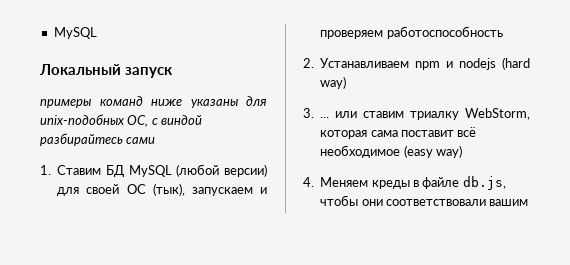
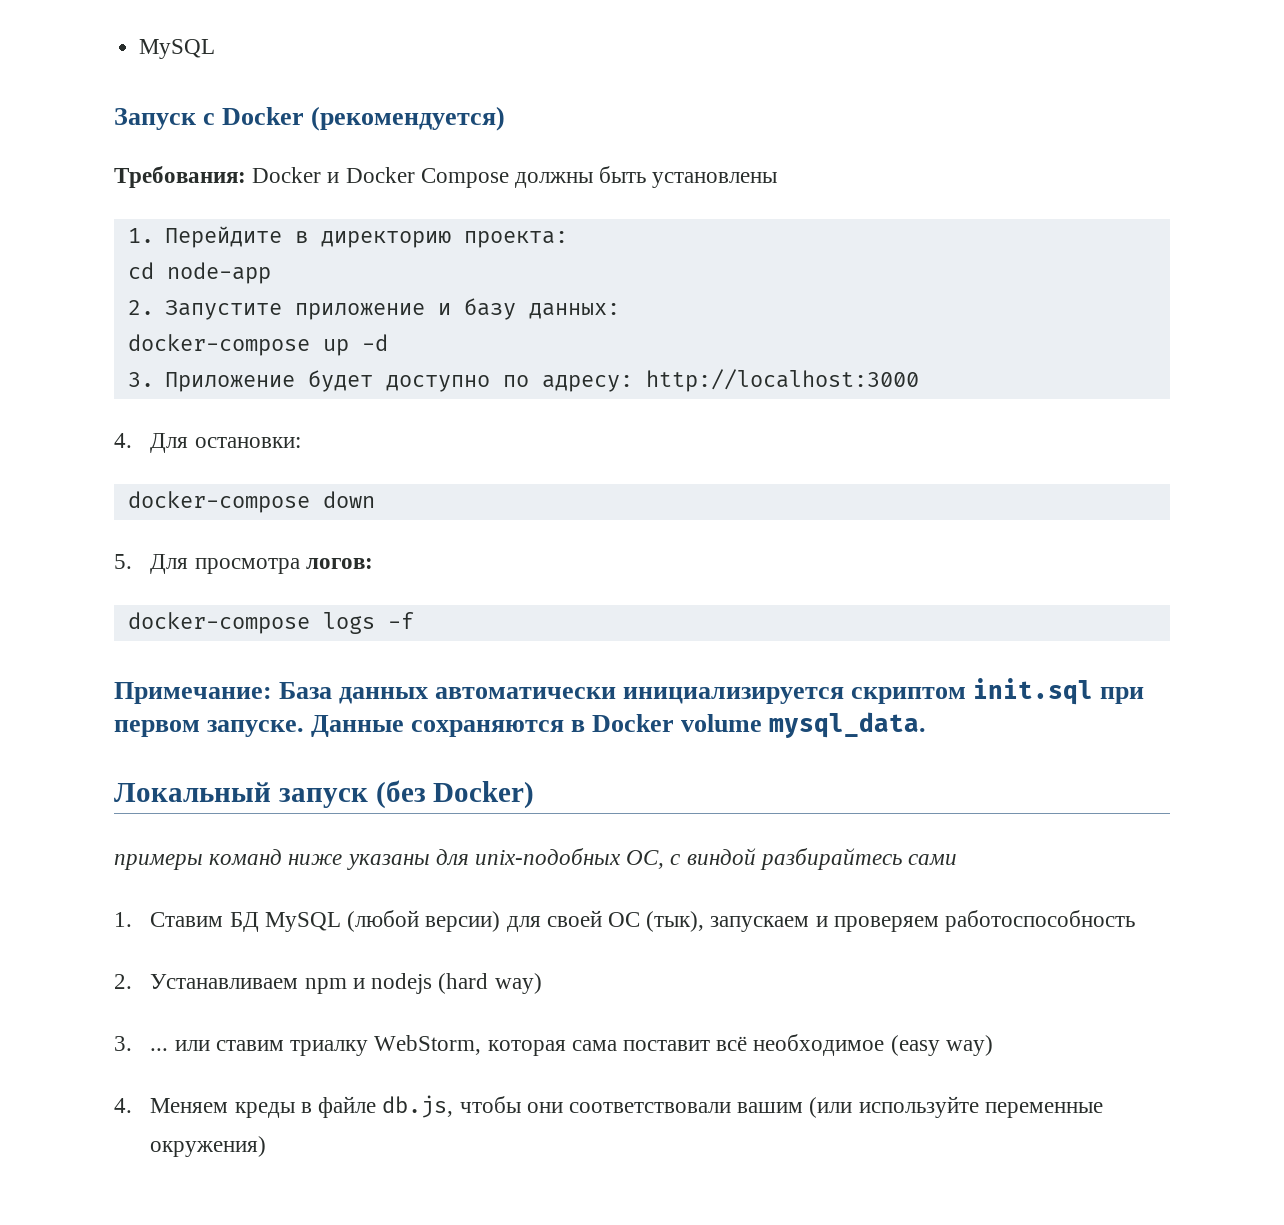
[53,27,97,39] MySQL -> [139,39,216,59] [114,106,506,131] [114,166,778,188] [127,226,569,248] [127,262,271,284] [127,298,621,320] [127,334,388,356] [127,369,920,392] [114,433,301,453] [127,491,375,513] [114,554,373,574] [127,612,414,634] [114,678,1145,705] [114,712,927,738] MySQL // Запуск с Docker (рекомендуется) // Требования: Docker и Docker Compose должны быть установлены // 1. Перейдите в директорию проекта: // cd node-app // 2. Запустите приложение и базу данных: // docker-compose up -d // 3. Приложение будет доступно по адресу: http://localhost:3000 // 4. Для остановки: // docker-compose down // 5. Для просмотра логов: // docker-compose logs -f // Примечание: База данных автоматически инициализируется скриптом init.sql при первом запуске. Данные сохраняются в Docker volume mysql_data.
(173, 72) none -> [375,780,535,809] (без Docker)
(529, 202) none -> [809,1096,1103,1118] [150,1136,267,1157] (или используйте переменные окружения)

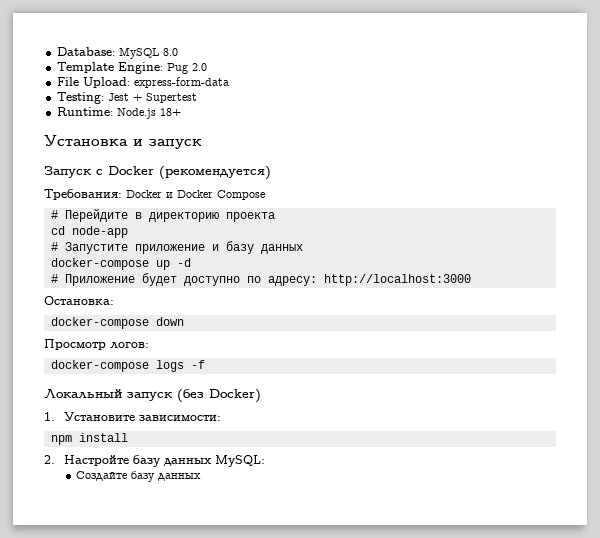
[139,39,216,59] MySQL -> [56,47,178,59] [56,62,207,74] [56,77,229,88] [56,92,197,104] [56,107,181,119] [44,135,202,149] Database: MySQL 8.0 // Template Engine: Pug 2.0 // File Upload: express-form-data // Testing: Jest + Supertest // Runtime: Node.js 18+ // Установка и запуск
[515,166,778,188] [127,228,154,243] должны быть установлены // 1. -> [50,210,58,219] // #
[464,231,569,248] проекта: -> [225,212,275,222] проекта
[127,300,154,315] 2. -> [50,242,58,251] #
[529,303,621,319] данных: -> [260,244,303,254] данных
[127,372,154,387] 3. -> [50,274,58,283] #
[114,433,301,453] 4. Для остановки: -> [44,296,114,305] Остановка:
[114,554,300,574] 5. Для просмотра -> [44,339,106,350] Просмотр
[114,678,1145,705] [114,712,927,738] [114,780,535,809] [114,848,958,870] [114,910,1135,932] [114,973,542,994] [114,1034,993,1056] [114,1095,1103,1118] [150,1136,267,1157] Примечание: База данных автоматически инициализируется скриптом init.sql при первом запуске. Данные сохраняются в Docker volume mysql_data. // Локальный запуск (без Docker) // примеры команд ниже указаны для unix-подобных ОС, с виндой разбирайтесь сами // 1. Ставим БД MySQL (любой версии) для своей ОС (тык), запускаем и проверяем работоспособность // 2. Устанавливаем npm и nodejs (hard way) // 3. ... или ставим триалку WebStorm, которая сама поставит всё необходимое (easy way) // 4. Меняем креды в файле db.js, чтобы они соответствовали вашим (или используйте переменные окружения) -> [44,389,261,403] [44,412,221,421] [50,433,128,445] [44,455,265,467] [76,471,202,482] Локальный запуск (без Docker) // 1. Установите зависимости: // npm install // 2. Настройте базу данных MySQL: // Создайте базу данных

